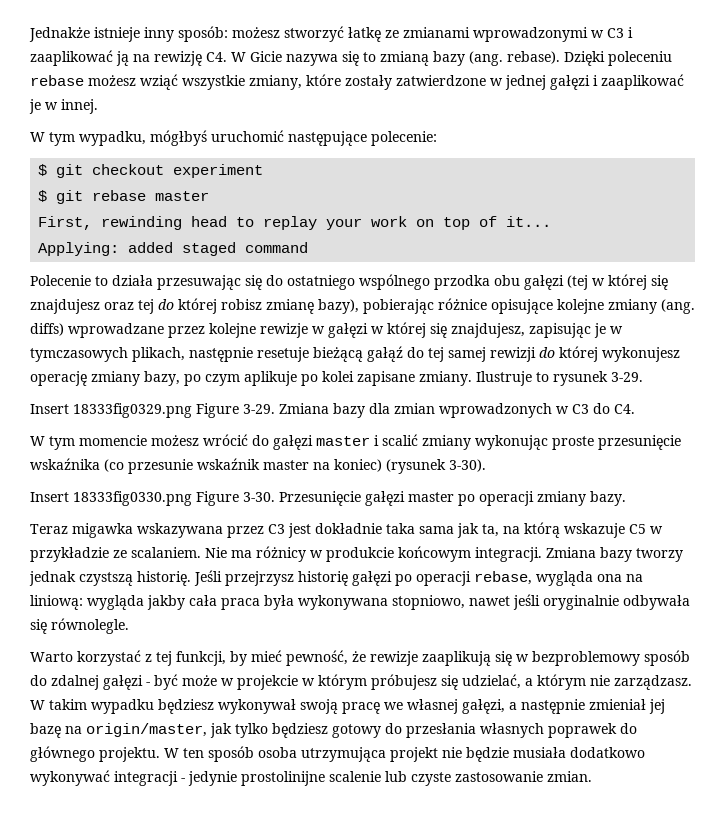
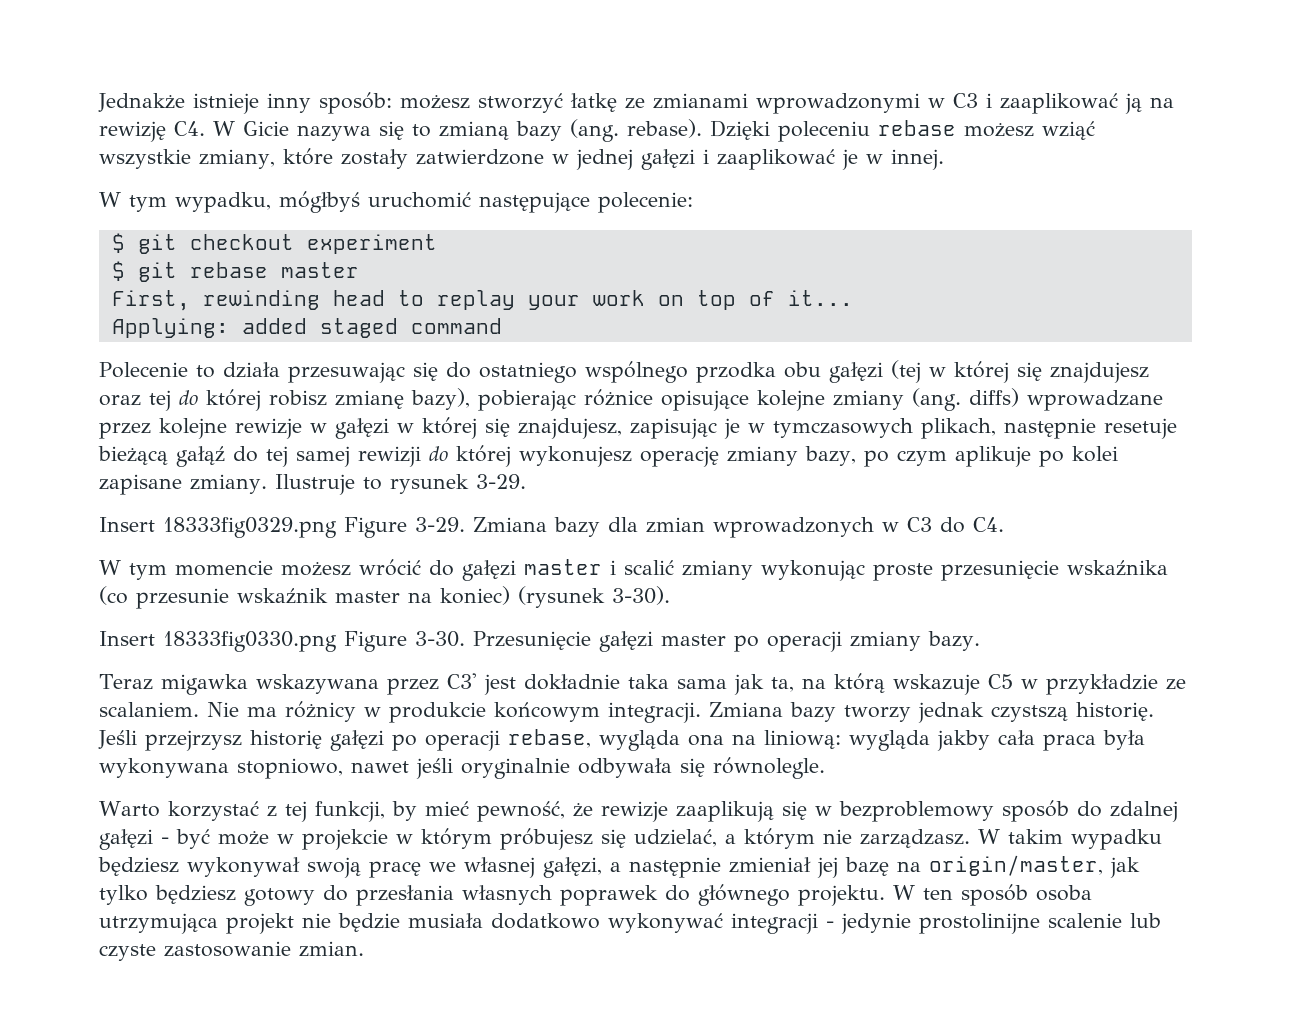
[268,524,285,534] C3 -> [446,673,477,689] C3'

